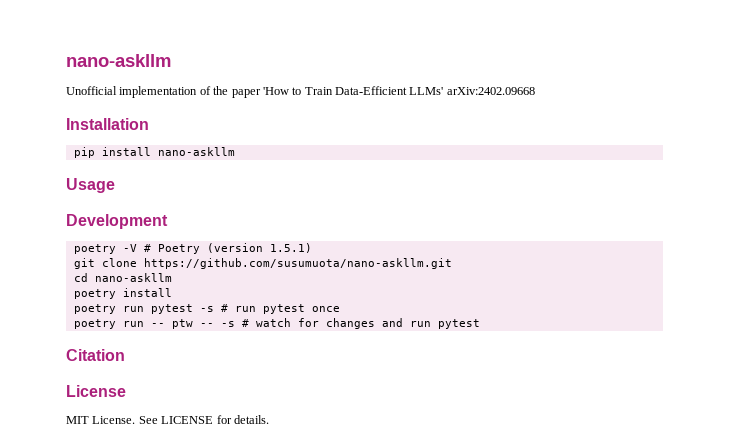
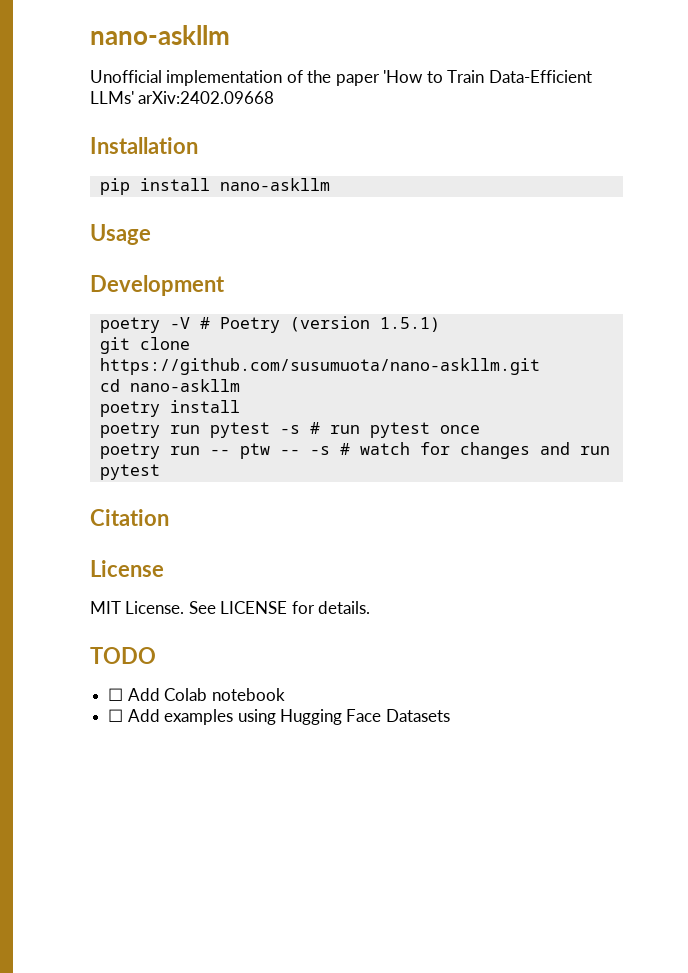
(269, 419) none -> [90,647,156,664] [108,688,285,701] [108,709,450,725] // TODO // ☐ Add Colab notebook // ☐ Add examples using Hugging Face Datasets

